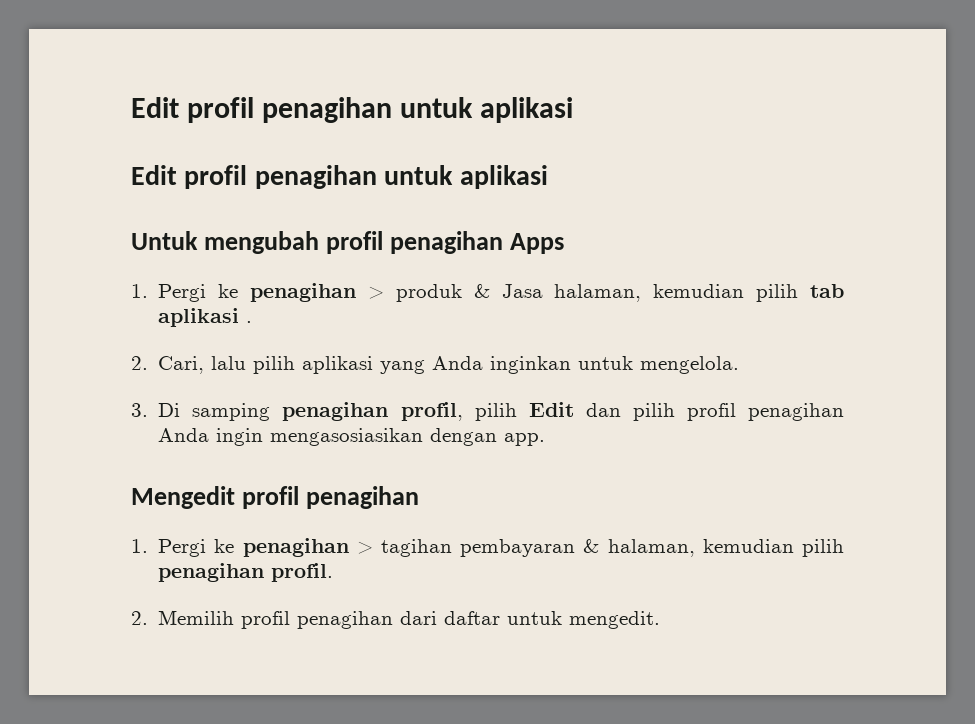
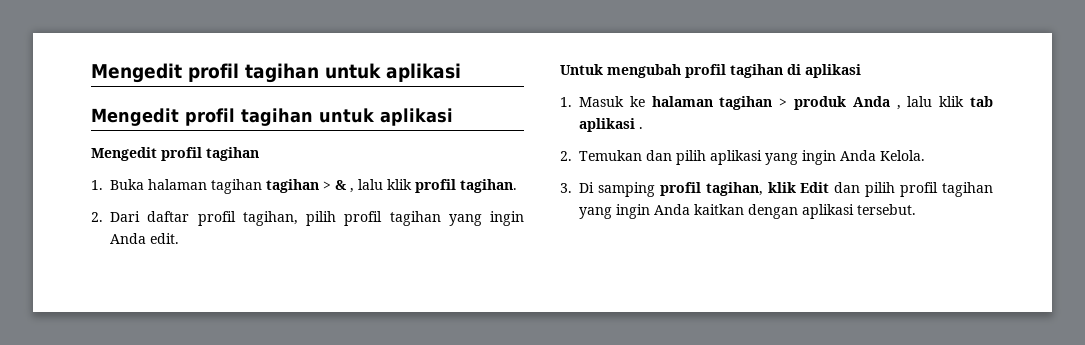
[131,97,573,123] [131,165,548,189] [131,231,564,254] [131,283,799,302] Edit profil penagihan untuk aplikasi // Edit profil penagihan untuk aplikasi // Untuk mengubah profil penagihan Apps // 1. Pergi ke penagihan > produk & Jasa halaman, kemudian pilih -> [91,63,461,83] [91,108,453,126] [91,147,259,161] [91,179,517,194] [91,211,524,226] [110,233,179,244] [560,64,861,78] [560,96,965,110] Mengedit profil tagihan untuk aplikasi // Mengedit profil tagihan untuk aplikasi // Mengedit profil tagihan // 1. Buka halaman tagihan tagihan > & , lalu klik profil tagihan. // 2. Dari daftar profil tagihan, pilih profil tagihan yang ingin Anda edit. // Untuk mengubah profil tagihan di aplikasi // 1. Masuk ke halaman tagihan > produk Anda , lalu klik
[158,356,247,374] Cari, lalu -> [579,150,672,161] Temukan dan
[432,356,740,374] Anda inginkan untuk mengelola. -> [802,150,925,165] ingin Anda Kelola.
[282,402,517,421] penagihan profil, pilih -> [659,182,796,196] profil tagihan, klik
[748,403,844,421] [158,428,546,446] [131,486,419,509] [131,538,845,557] [158,563,334,582] [131,610,661,629] penagihan Anda ingin mengasosiasikan dengan app. // Mengedit profil penagihan // 1. Pergi ke penagihan > tagihan pembayaran & halaman, kemudian pilih penagihan profil. // 2. Memilih profil penagihan dari daftar untuk mengedit. -> [942,182,994,197] [579,204,916,219] tagihan yang ingin Anda kaitkan dengan aplikasi tersebut.

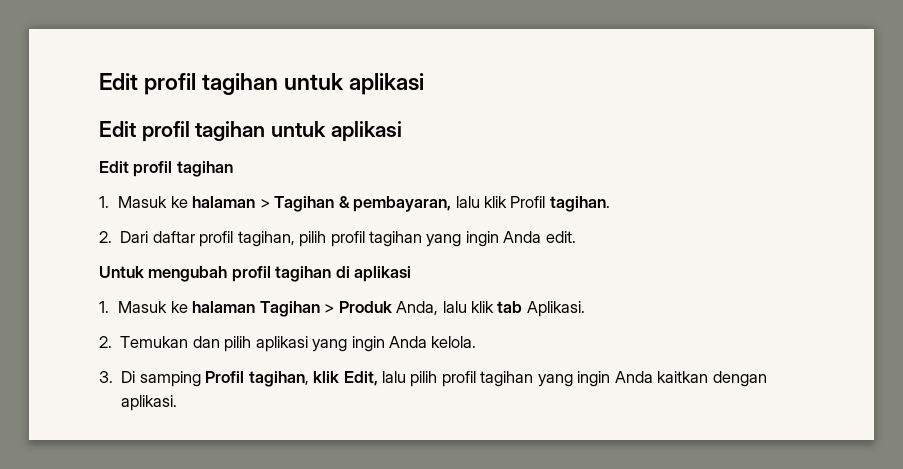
[91,63,461,83] [91,108,453,126] [91,147,157,161] Mengedit profil tagihan untuk aplikasi // Mengedit profil tagihan untuk aplikasi // Mengedit -> [99,73,425,95] [99,121,402,142] [99,161,129,173] Edit profil tagihan untuk aplikasi // Edit profil tagihan untuk aplikasi // Edit
[110,179,456,194] Buka halaman tagihan tagihan > & , lalu klik profil -> [118,196,546,212] Masuk ke halaman > Tagihan & pembayaran, lalu klik Profil
[719,96,901,110] tagihan > produk Anda , -> [259,301,439,317] Tagihan > Produk Anda,
[579,118,643,132] aplikasi . -> [526,301,585,317] Aplikasi.
[880,150,925,161] Kelola. -> [431,336,477,348] kelola.
[659,182,701,196] profil -> [205,371,245,383] Profil
[800,182,861,193] Edit dan -> [343,371,406,386] Edit, lalu
[802,204,916,219] aplikasi tersebut. -> [121,395,178,411] aplikasi.

